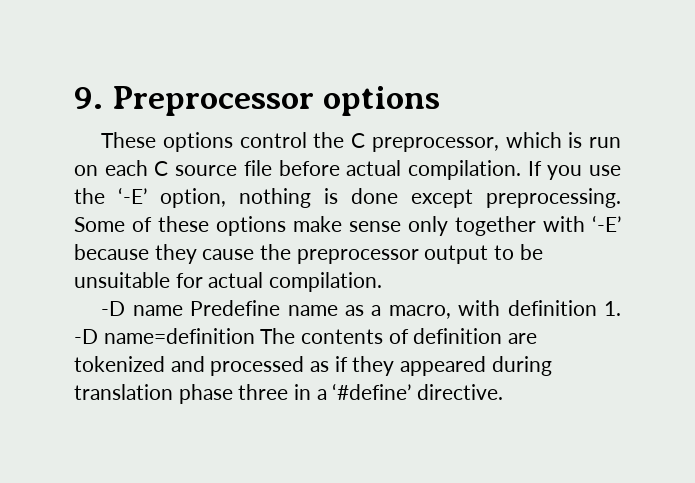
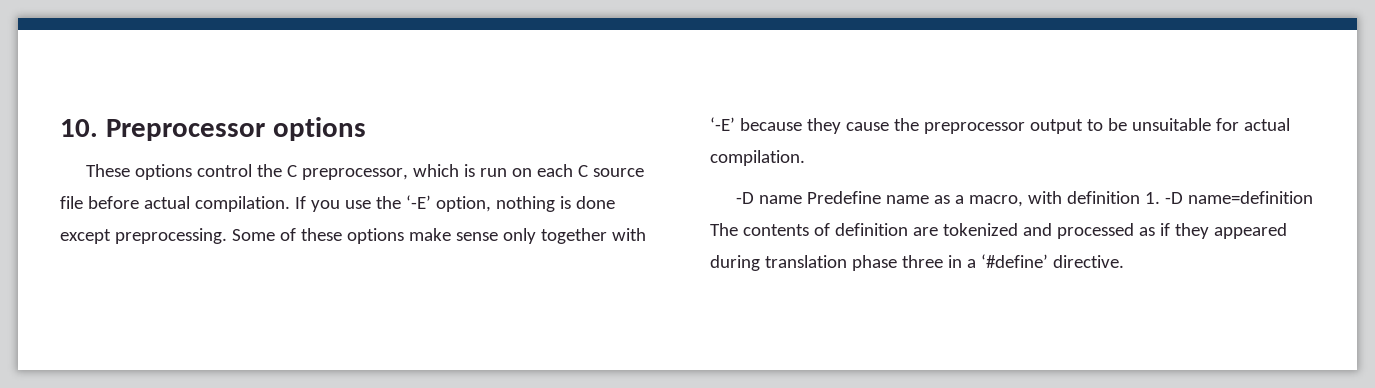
[74,87,103,109] 9. -> [60,119,98,137] 10.

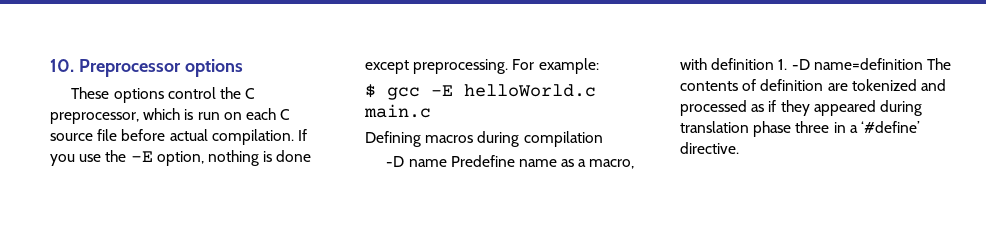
[405,195,431,209] ‘-E’ -> [130,151,153,162] -E
[231,228,646,244] [710,117,1290,134] [710,150,805,166] Some of these options make sense only together with ‘-E’ because they cause the preprocessor output to be unsuitable for actual compilation. -> [512,58,599,74] [365,84,596,100] [364,104,431,118] [365,131,603,147] For example: // $ gcc -E helloWorld.c main.c // Defining macros during compilation

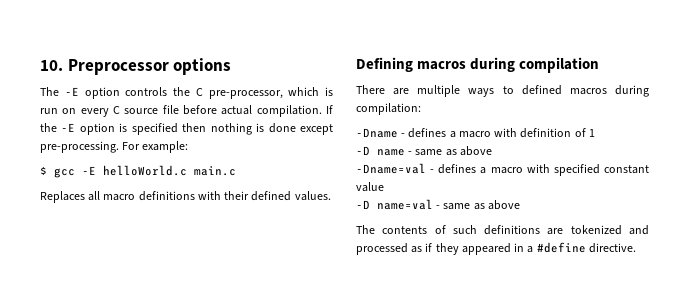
[71,87,216,103] These options control -> [40,87,168,99] The -E option controls
[50,112,139,124] preprocessor, -> [208,90,283,99] pre-processor,
[245,108,276,120] each -> [80,108,109,117] every
[50,150,204,166] you use the -E option, -> [40,123,207,135] the -E option is specified then
[413,59,509,74] preprocessing. -> [40,141,119,153] pre-processing.
[365,131,603,147] [386,155,635,169] [680,58,923,70] Defining macros during compilation // -D name Predefine name as a macro, with definition 1. -D name=definition -> [40,191,331,203] [356,57,600,73] [356,85,649,97] [356,103,421,115] [356,128,595,138] [356,146,492,156] [356,163,649,176] [356,182,384,192] [356,199,520,210] Replaces all macro definitions with their defined values. // Defining macros during compilation // There are multiple ways to defined macros during compilation: // -Dname - defines a macro with definition of 1 // -D name - same as above // -Dname=val - defines a macro with specified constant value // -D name=val - same as above //
[760,79,824,91] definition -> [452,225,541,235] such definitions
[879,100,922,116] [680,121,830,137] during translation phase three -> (511, 249) none
[860,121,920,133] ‘#define’ -> [536,242,586,253] #define

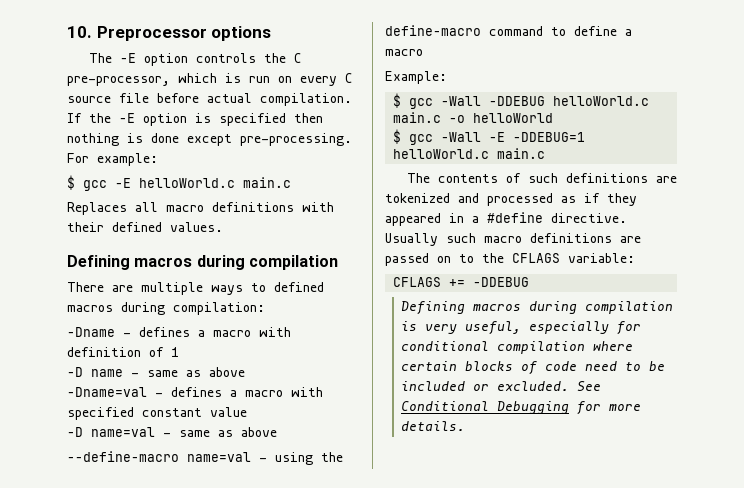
(520, 205) none -> [67,451,343,465] [385,25,632,36] [385,49,423,56] [385,71,447,84] [393,93,650,109] [393,112,554,123] [393,129,586,145] [393,148,546,159] // --define-macro name=val - using the define-macro command to define a macro // Example: // $ gcc -Wall -DDEBUG helloWorld.c main.c -o helloWorld // $ gcc -Wall -E -DDEBUG=1 helloWorld.c main.c
(636, 248) none -> [385,233,641,246] [385,253,635,266] [393,277,530,287] [401,301,674,315] [401,321,642,335] [401,341,634,354] [401,361,666,375] [401,381,602,392] [401,401,642,415] [401,421,466,431] Usually such macro definitions are passed on to the CFLAGS variable: // CFLAGS += -DDEBUG // Defining macros during compilation is very useful, especially for conditional compilation where certain blocks of code need to be included or excluded. See Conditional Debugging for more details.

